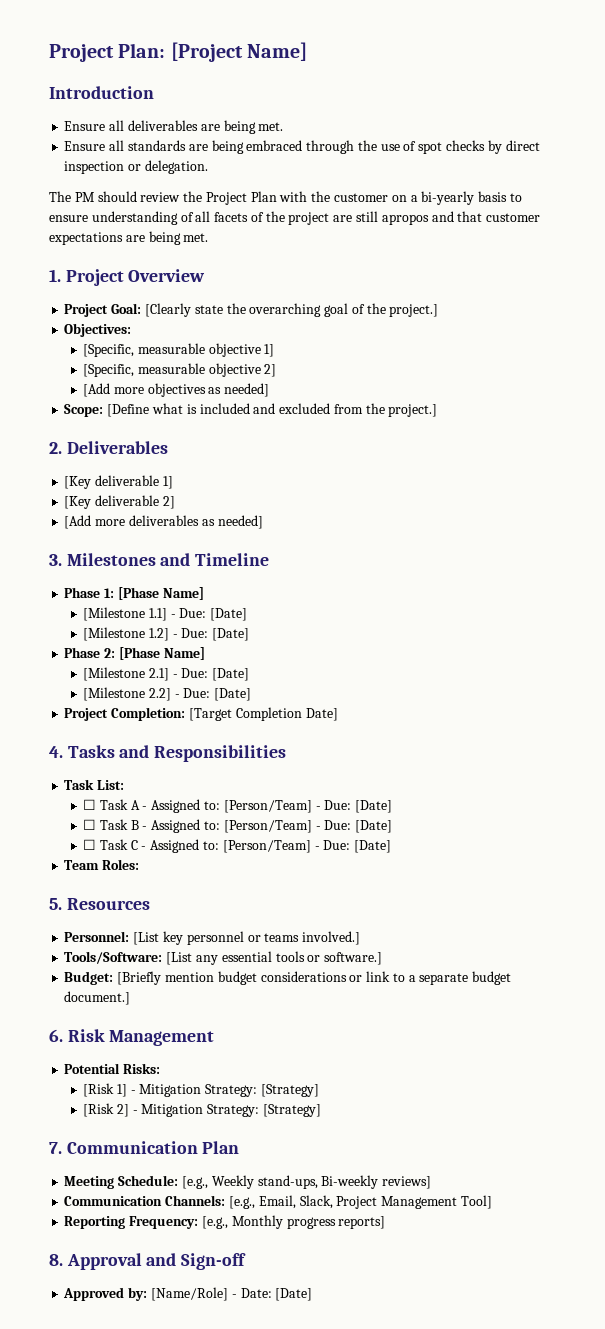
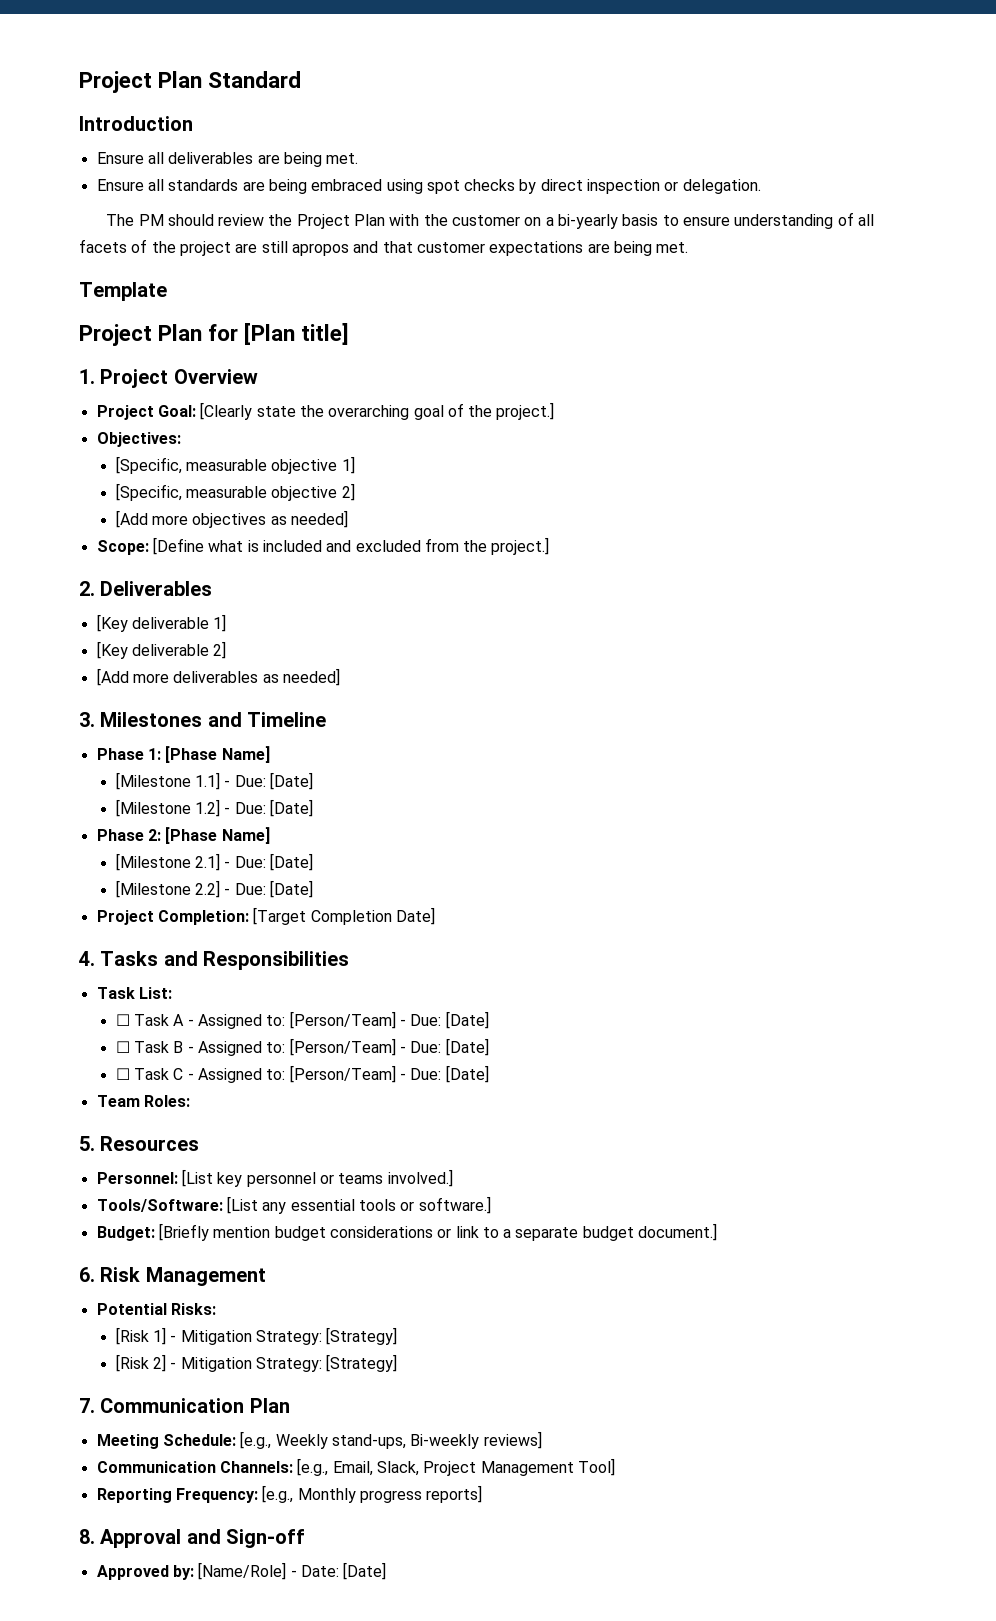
[49,42,307,62] Project Plan: [Project Name] -> [79,71,302,93] Project Plan Standard
[306,140,417,154] through the use of -> [386,179,423,194] using
(209, 237) none -> [79,282,167,301] [79,323,350,346] // Template // Project Plan for [Plan title]

